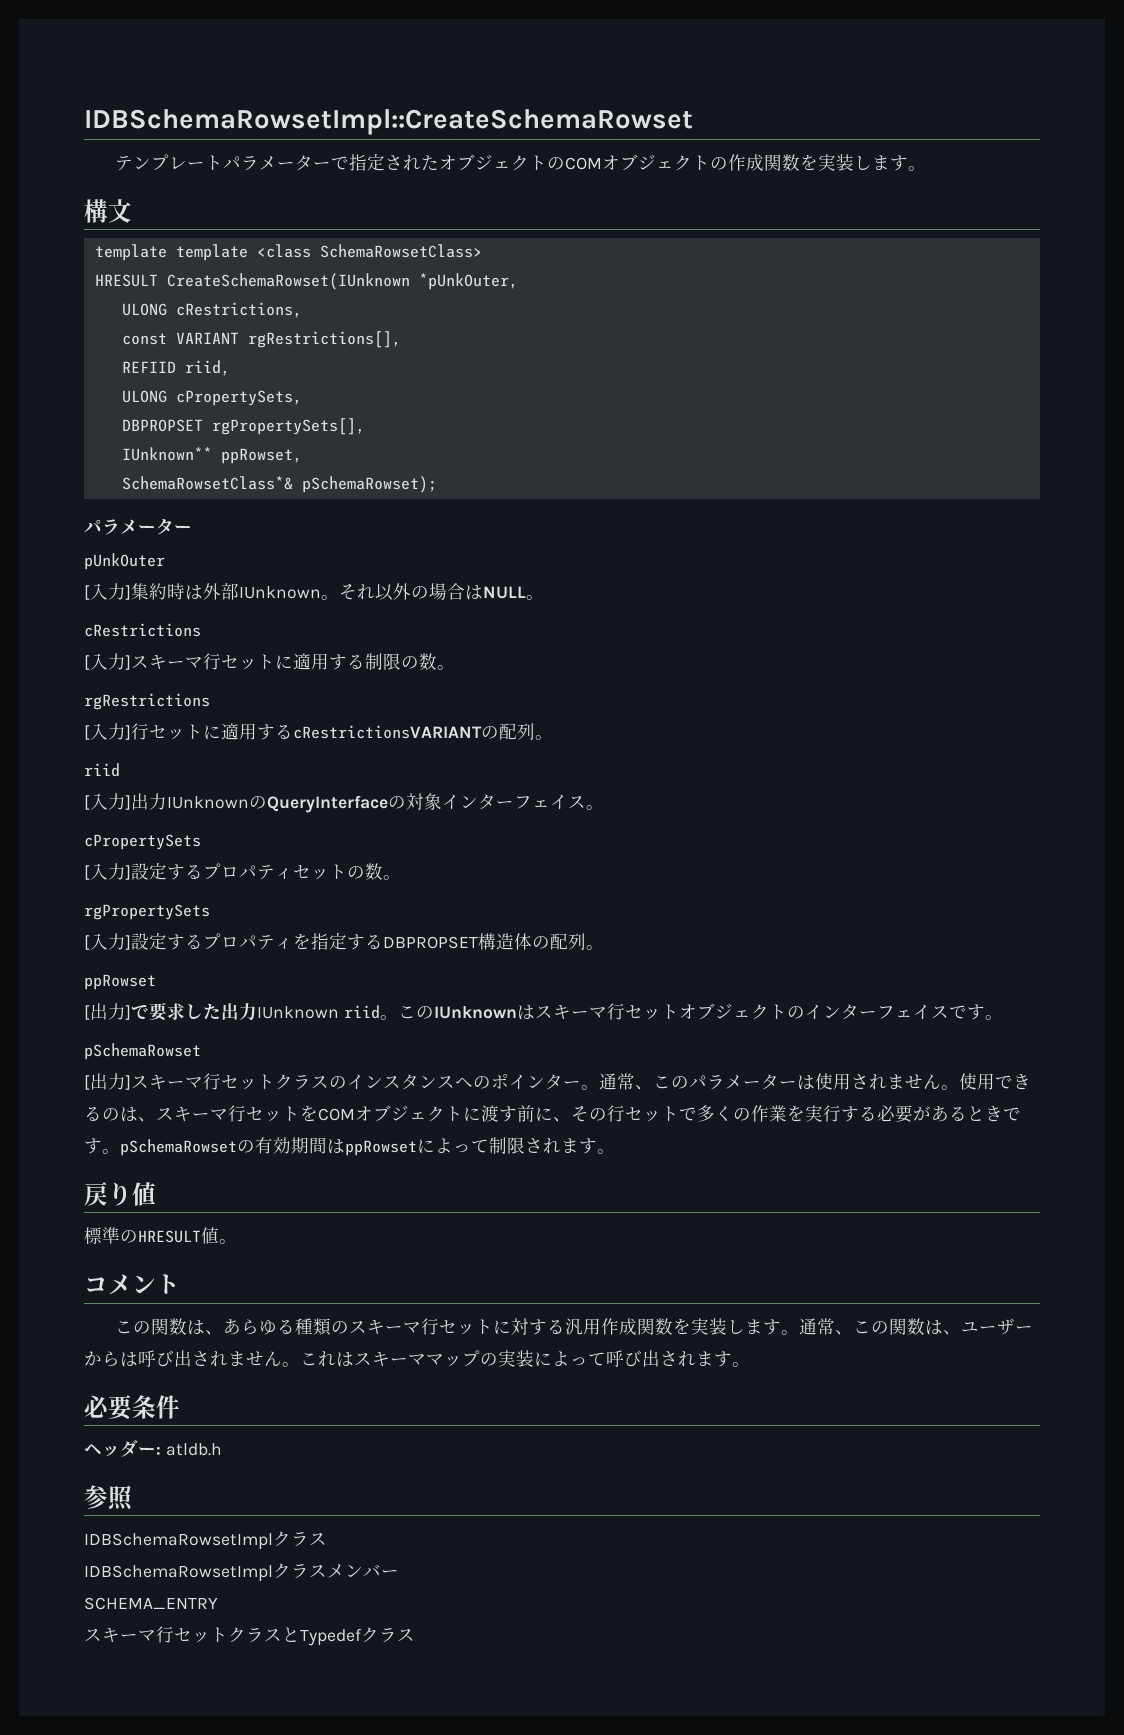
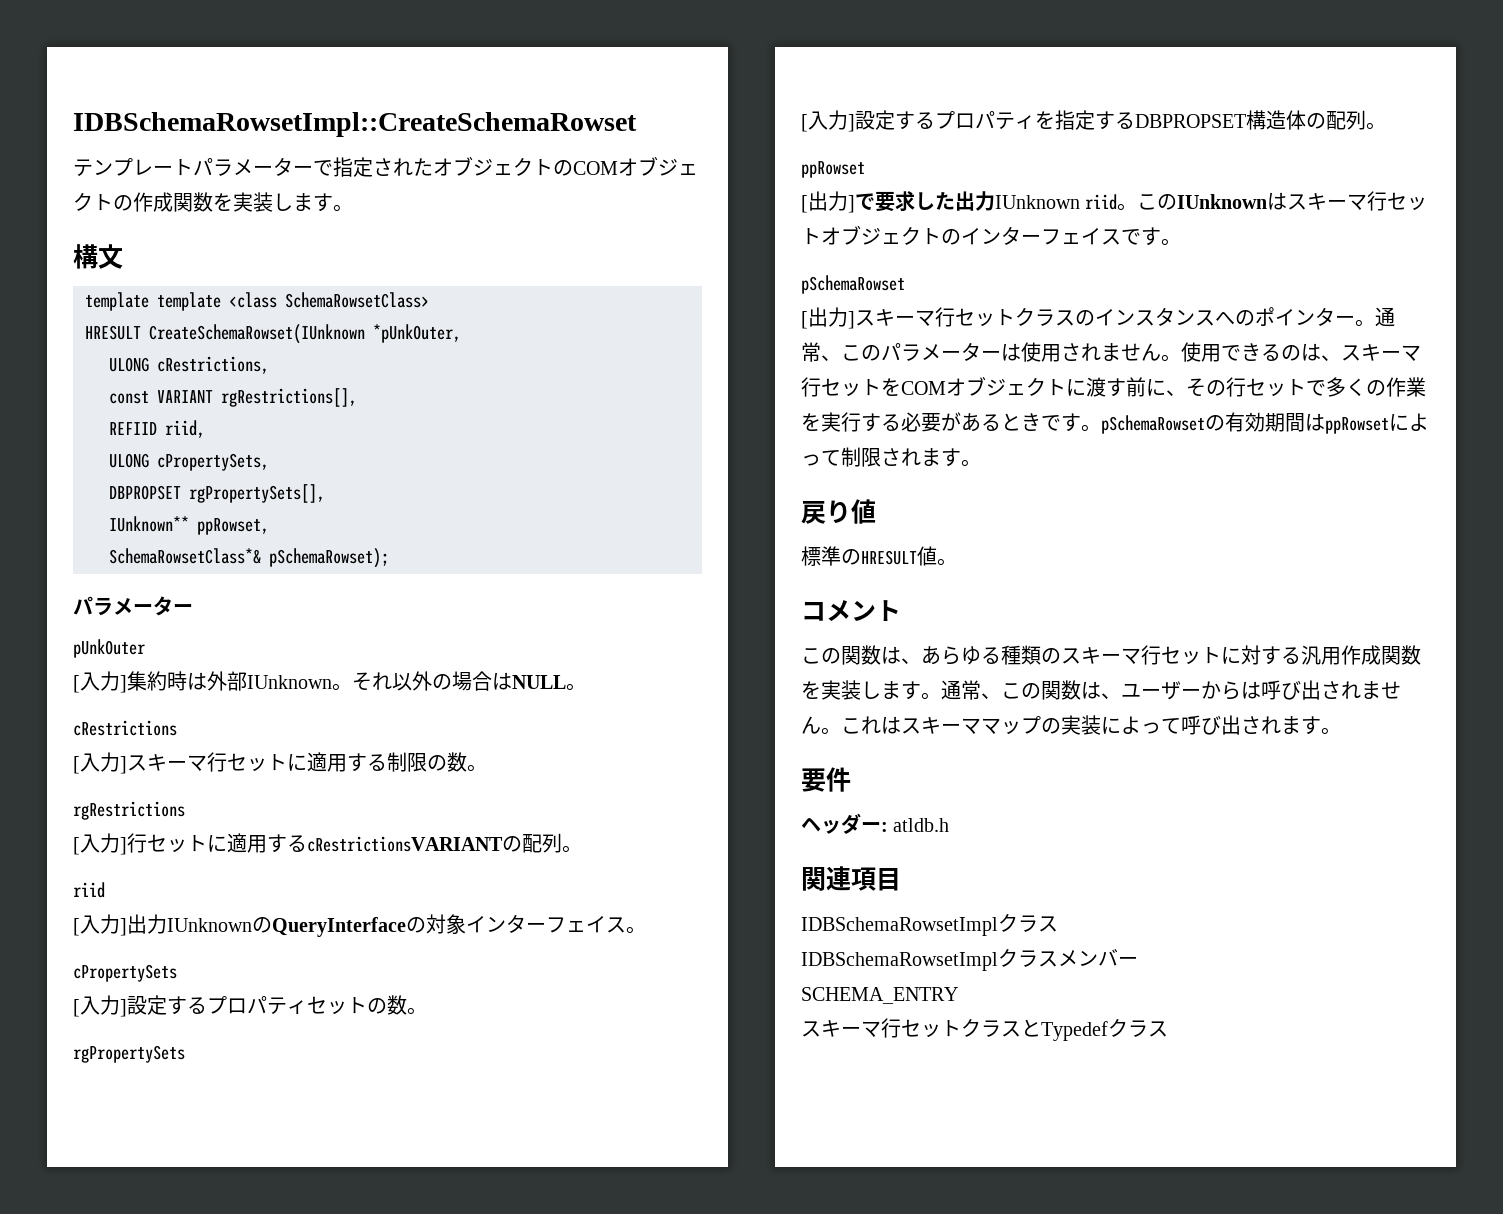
[84,1395,156,1420] 必要条 -> [801,768,826,792] 要
[84,1485,133,1511] 参照 -> [801,866,901,891] 関連項目

